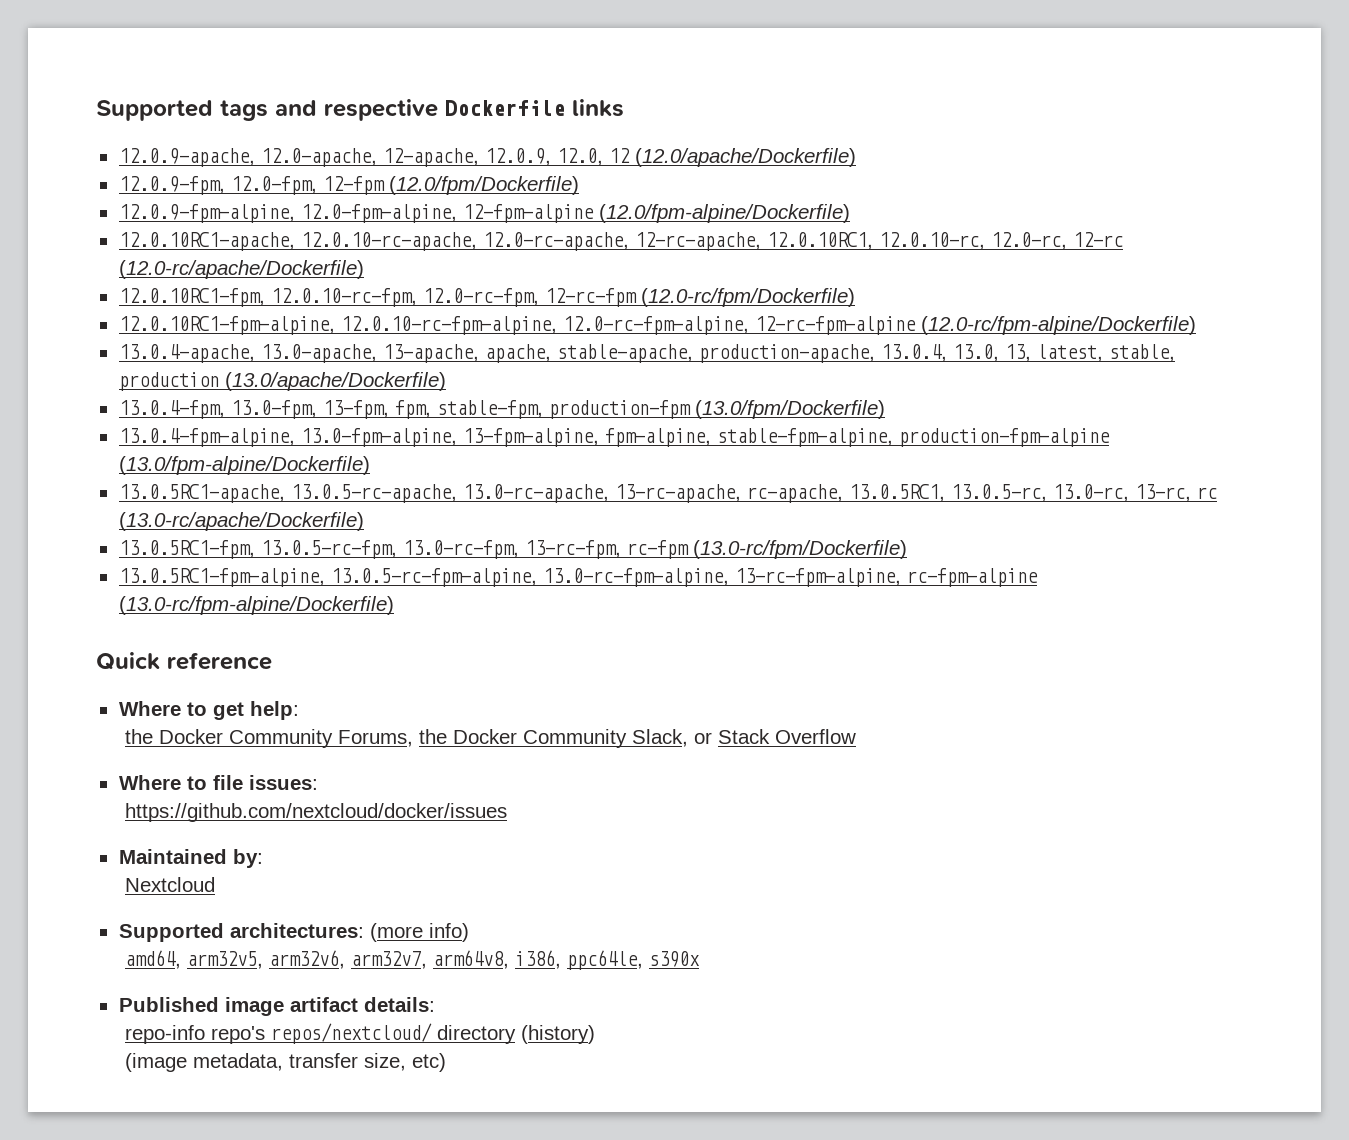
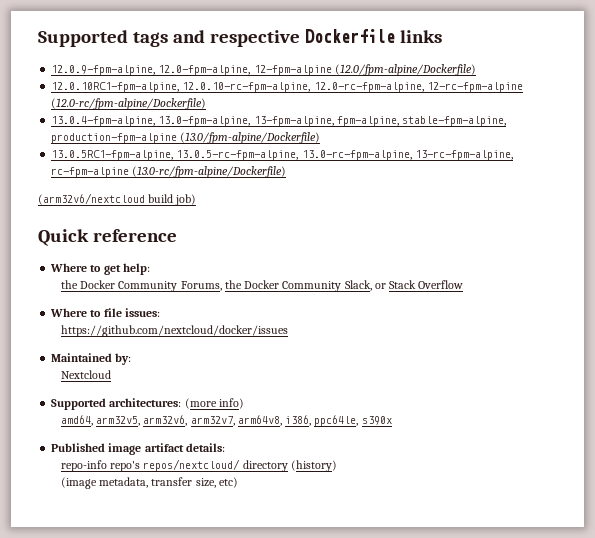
[118,148,856,167] [118,176,579,195] [118,204,850,223] [118,232,1123,251] [118,260,364,279] [118,288,855,307] 12.0.9-apache, 12.0-apache, 12-apache, 12.0.9, 12.0, 12 (12.0/apache/Dockerfile) // 12.0.9-fpm, 12.0-fpm, 12-fpm (12.0/fpm/Dockerfile) // 12.0.9-fpm-alpine, 12.0-fpm-alpine, 12-fpm-alpine (12.0/fpm-alpine/Dockerfile) // 12.0.10RC1-apache, 12.0.10-rc-apache, 12.0-rc-apache, 12-rc-apache, 12.0.10RC1, 12.0.10-rc, 12.0-rc, 12-rc (12.0-rc/apache/Dockerfile) // 12.0.10RC1-fpm, 12.0.10-rc-fpm, 12.0-rc-fpm, 12-rc-fpm (12.0-rc/fpm/Dockerfile) -> [51,64,476,76] 12.0.9-fpm-alpine, 12.0-fpm-alpine, 12-fpm-alpine (12.0/fpm-alpine/Dockerfile)
[118,344,1175,363] [118,372,446,391] [118,400,885,419] // 13.0.4-apache, 13.0-apache, 13-apache, apache, stable-apache, production-apache, 13.0.4, 13.0, 13, latest, stable, production (13.0/apache/Dockerfile) // 13.0.4-fpm, 13.0-fpm, 13-fpm, fpm, stable-fpm, production-fpm (13.0/fpm/Dockerfile) -> (207, 104) none
[118,484,1217,503] [118,512,364,531] [118,540,907,559] // 13.0.5RC1-apache, 13.0.5-rc-apache, 13.0-rc-apache, 13-rc-apache, rc-apache, 13.0.5RC1, 13.0.5-rc, 13.0-rc, 13-rc, rc (13.0-rc/apache/Dockerfile) // 13.0.5RC1-fpm, 13.0.5-rc-fpm, 13.0-rc-fpm, 13-rc-fpm, rc-fpm (13.0-rc/fpm/Dockerfile) -> (321, 138) none
(394, 605) none -> [38,193,197,206] // (arm32v6/nextcloud build job)

